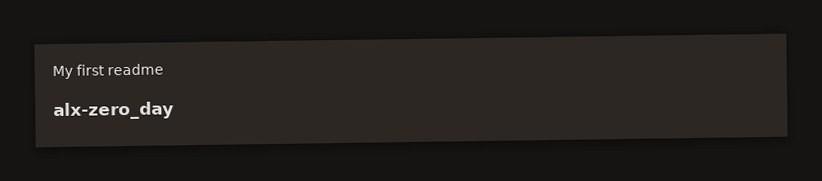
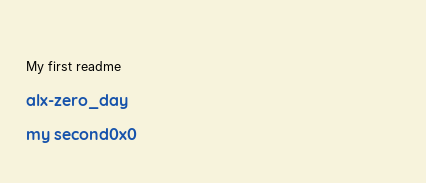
(174, 111) none -> [26,128,138,143] // my second0x0

